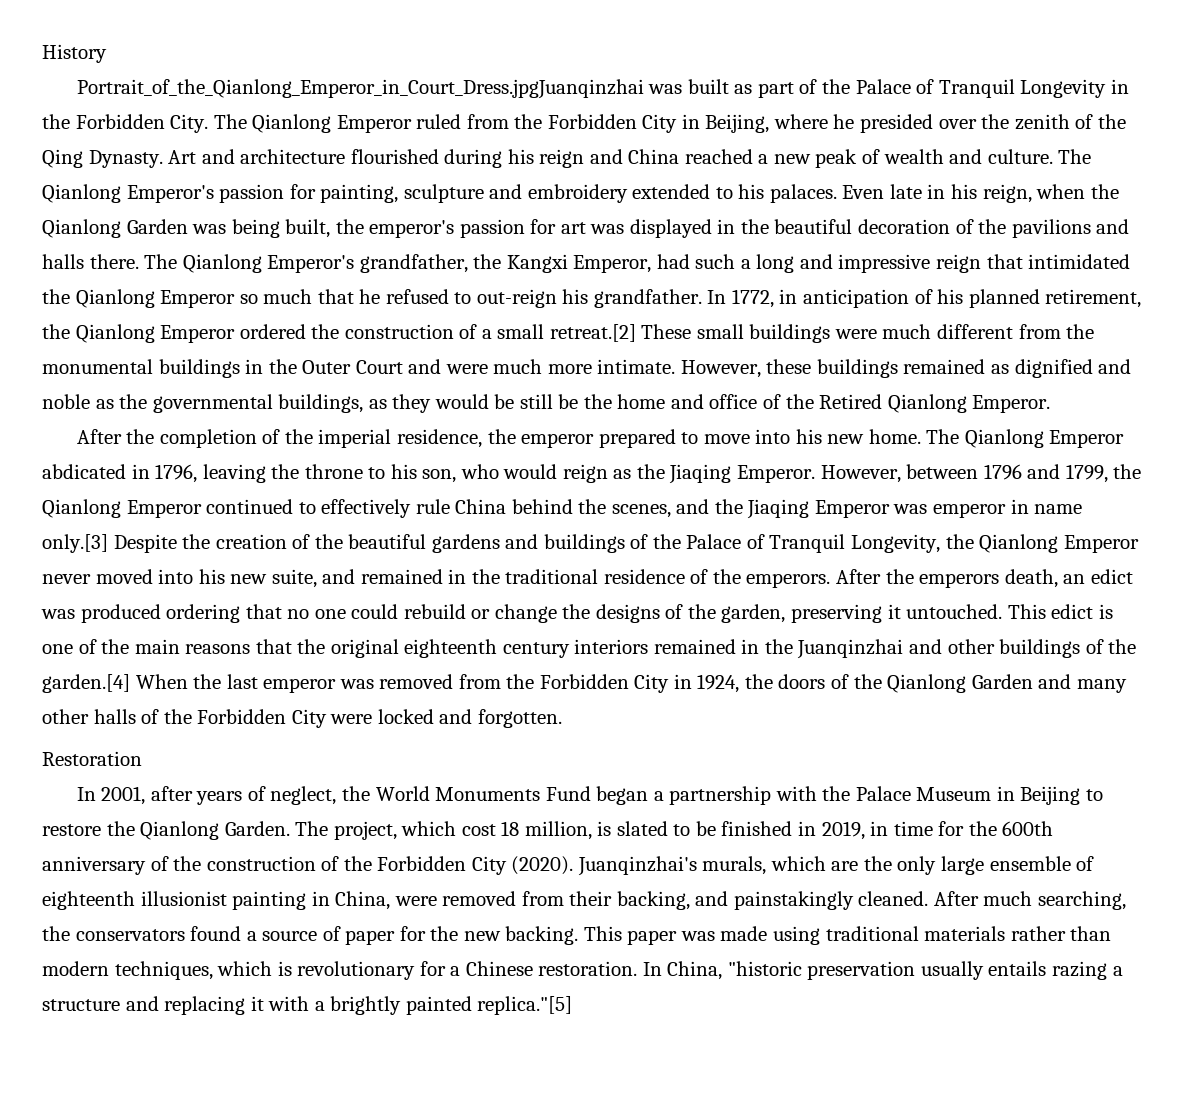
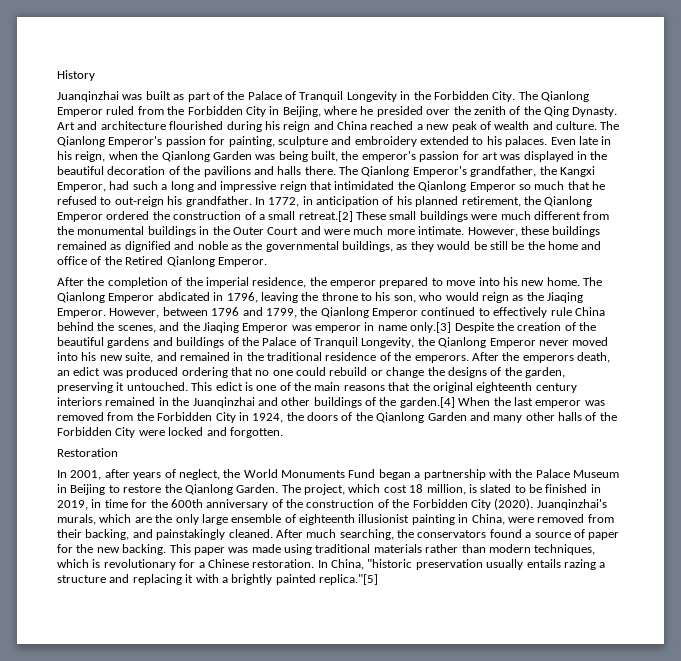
[76,79,644,99] Portrait_of_the_Qianlong_Emperor_in_Court_Dress.jpgJuanqinzhai -> [57,91,119,102] Juanqinzhai

